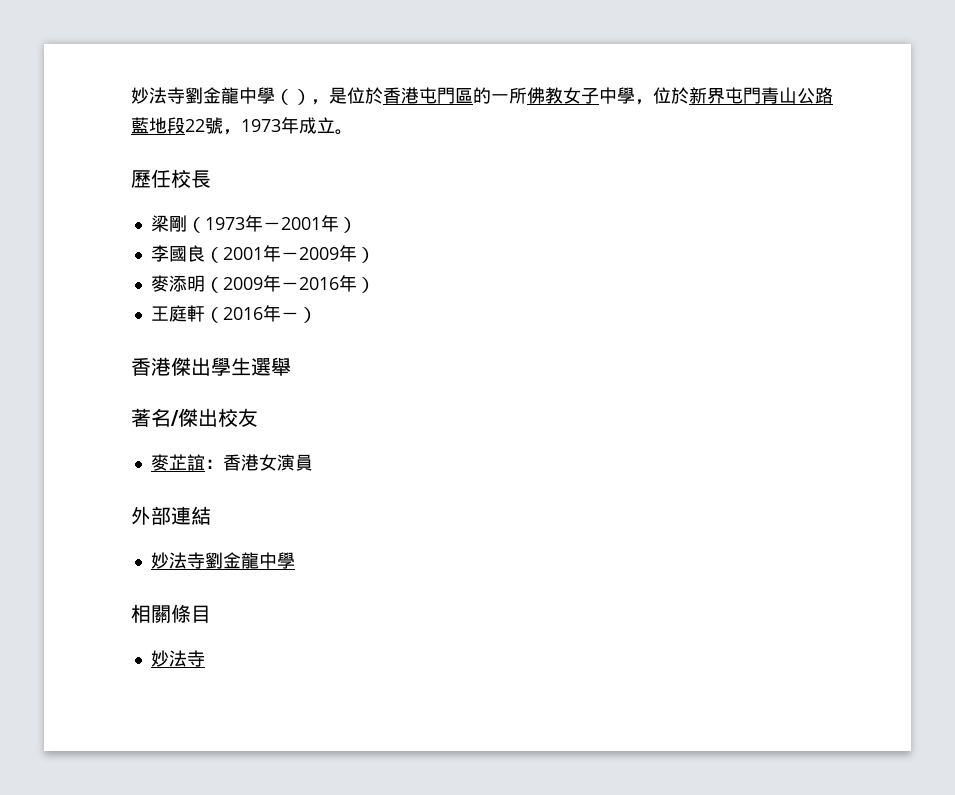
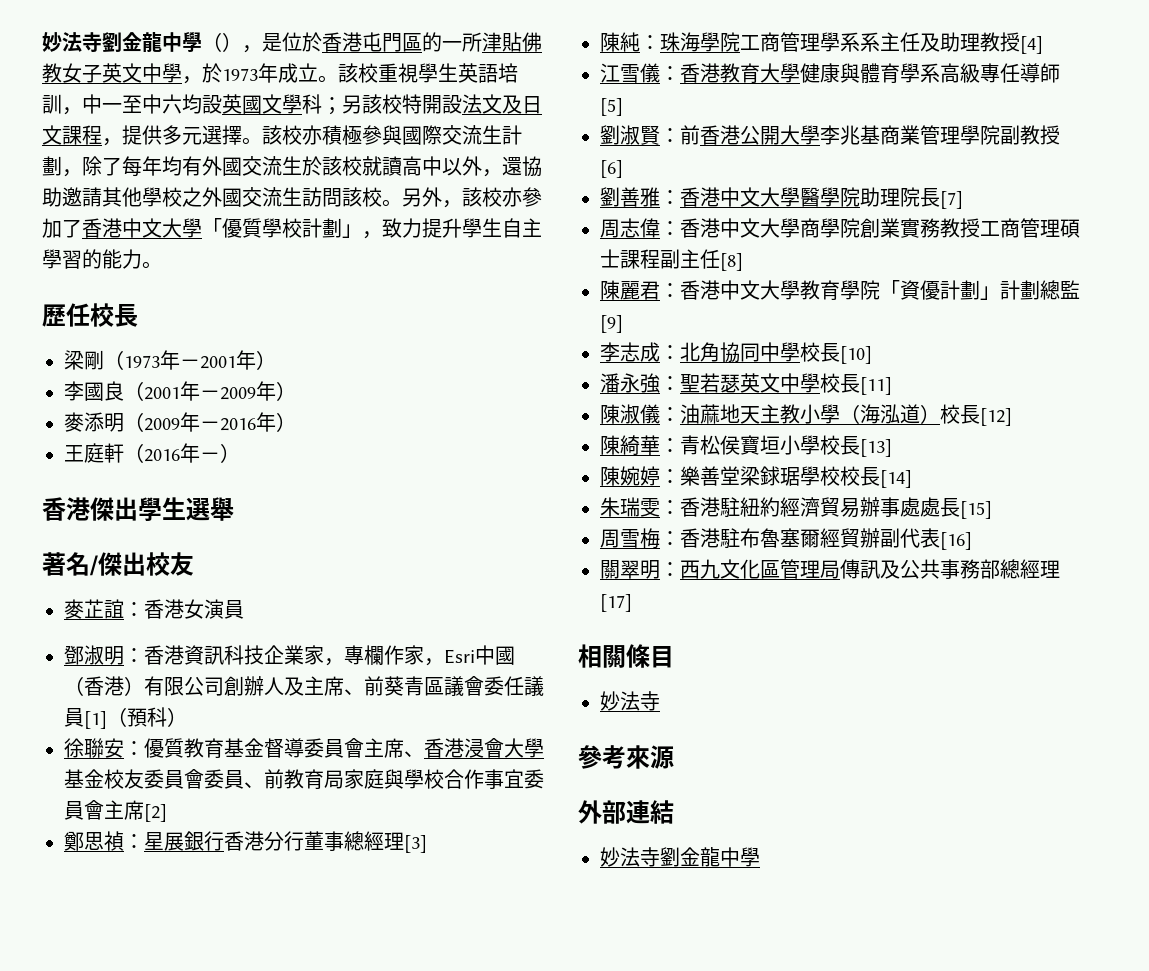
(527, 95) none -> [482,32,522,52] 津貼
[599,87,833,105] [131,117,335,135] 中學，位於新界屯門青山公路藍地段22號，1973年成立 -> [102,63,518,84] [42,94,542,115] [42,125,522,146] [42,156,542,177] [42,187,542,208] [42,218,542,239] [42,249,142,269] 英文中學，於1973年成立。該校重視學生英語培訓，中一至中六均設英國文學科；另該校特開設法文及日文課程，提供多元選擇。該校亦積極參與國際交流生計劃，除了每年均有外國交流生於該校就讀高中以外，還協助邀請其他學校之外國交流生訪問該校。另外，該校亦參加了香港中文大學「優質學校計劃」，致力提升學生自主學習的能力
(313, 462) none -> [64,645,515,666] [64,676,544,696] [64,707,187,729] [64,738,544,758] [64,769,544,789] [64,800,167,822] [64,831,427,853] [600,32,1043,54] [600,63,1060,83] [600,98,623,116] [600,125,1060,145] [600,160,623,178] [600,187,963,209] [600,218,1080,238] [600,249,743,271] [600,280,1080,300] [600,315,623,333] [600,342,872,364] [600,373,892,395] [600,404,1012,426] [600,435,892,457] [600,466,912,488] [600,497,992,519] [600,528,972,550] [600,559,1060,579] [600,594,632,612] [578,644,674,668] [600,691,660,711] [578,745,674,769] // 鄧淑明：香港資訊科技企業家，專欄作家，Esri中國（香港）有限公司創辦人及主席、前葵青區議會委任議員[1]（預科） // 徐聯安：優質教育基金督導委員會主席、香港浸會大學基金校友委員會委員、前教育局家庭與學校合作事宜委員會主席[2] // 鄭思禎：星展銀行香港分行董事總經理[3] // 陳純：珠海學院工商管理學系系主任及助理教授[4] // 江雪儀：香港教育大學健康與體育學系高級專任導師[5] // 劉淑賢：前香港公開大學李兆基商業管理學院副教授[6] // 劉善雅：香港中文大學醫學院助理院長[7] // 周志偉：香港中文大學商學院創業實務教授工商管理碩士課程副主任[8] // 陳麗君：香港中文大學教育學院「資優計劃」計劃總監[9] // 李志成：北角協同中學校長[10] // 潘永強：聖若瑟英文中學校長[11] // 陳淑儀：油蔴地天主教小學（海泓道）校長[12] // 陳綺華：青松侯寶垣小學校長[13] // 陳婉婷：樂善堂梁銶琚學校校長[14] // 朱瑞雯：香港駐紐約經濟貿易辦事處處長[15] // 周雪梅：香港駐布魯塞爾經貿辦副代表[16] // 關翠明：西九文化區管理局傳訊及公共事務部總經理[17] // 相關條目 // 妙法寺 // 參考來源
[131,604,211,623] [150,650,205,667] // 相關條目 // 妙法寺 -> (760, 857) none

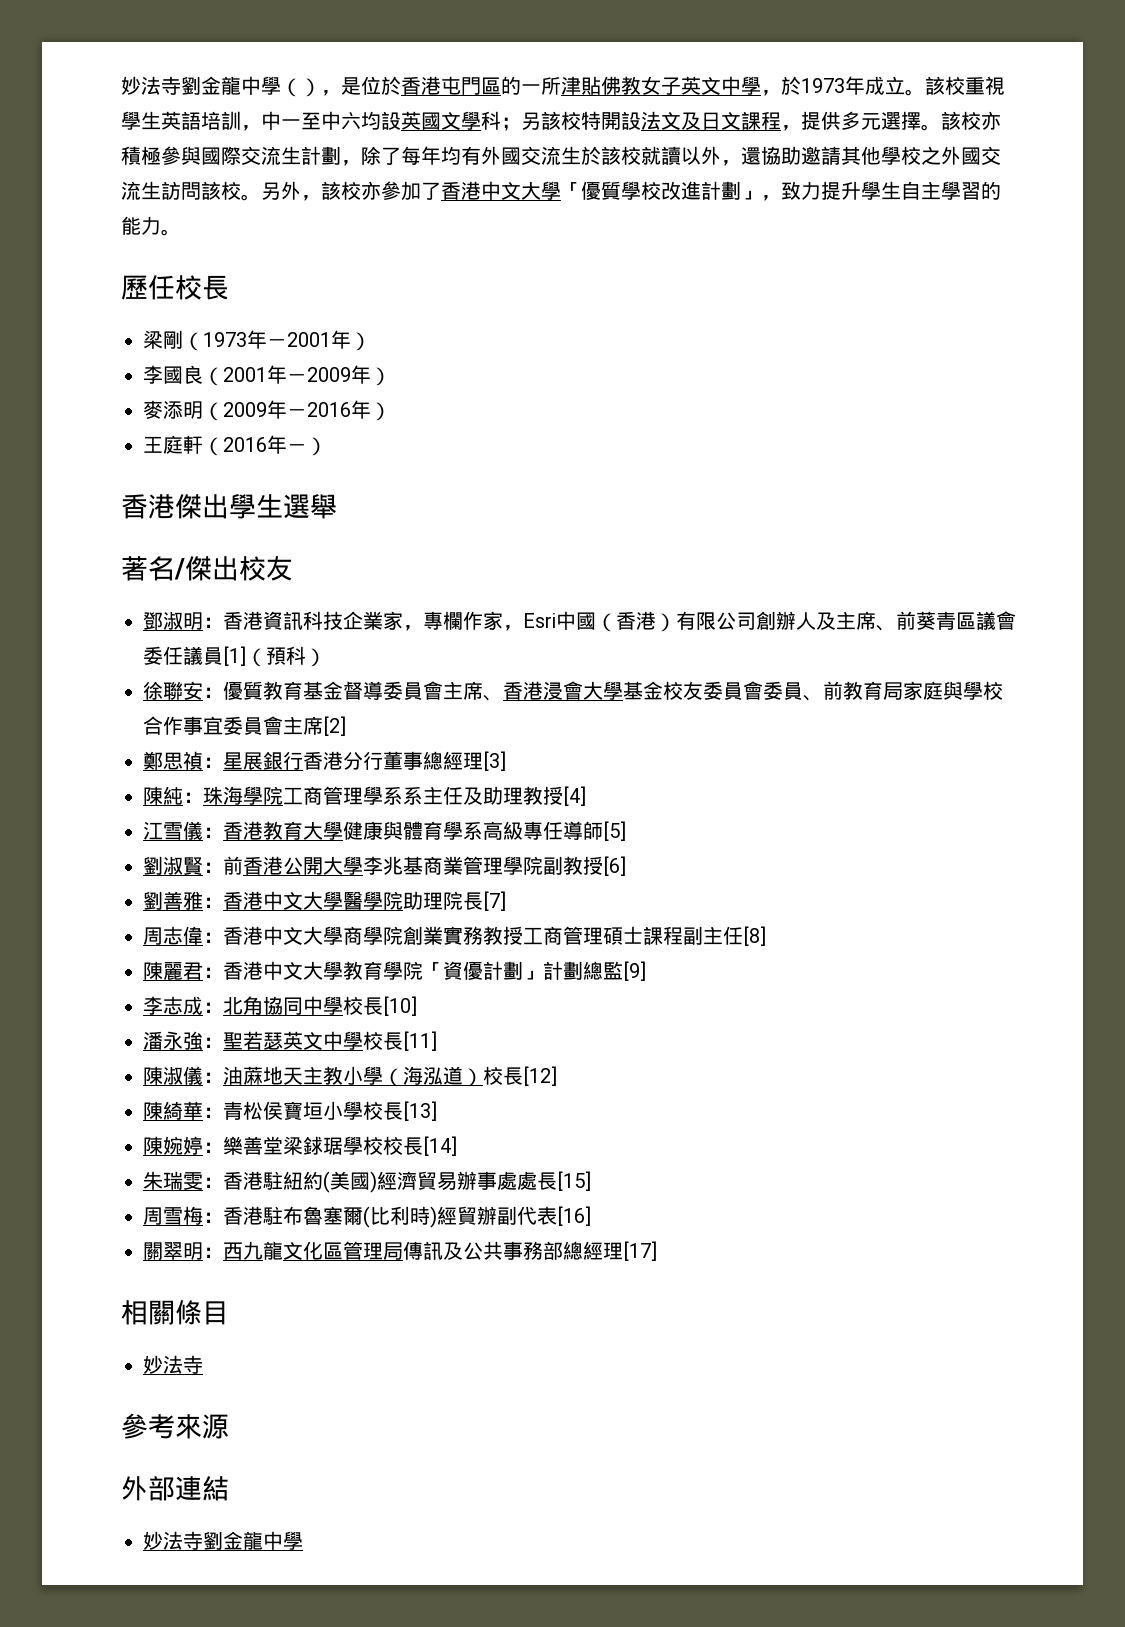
[402,156,442,176] 高中 -> (681, 155) none
(302, 228) none -> [661,181,701,200] 改進
[64,599,244,619] // 麥芷誼：香港女演員 -> (293, 568) none
(780, 507) none -> [323,1171,377,1193] (美國)
(820, 538) none -> [363,1206,437,1228] (比利時)
(720, 569) none -> [263,1241,283,1260] 龍

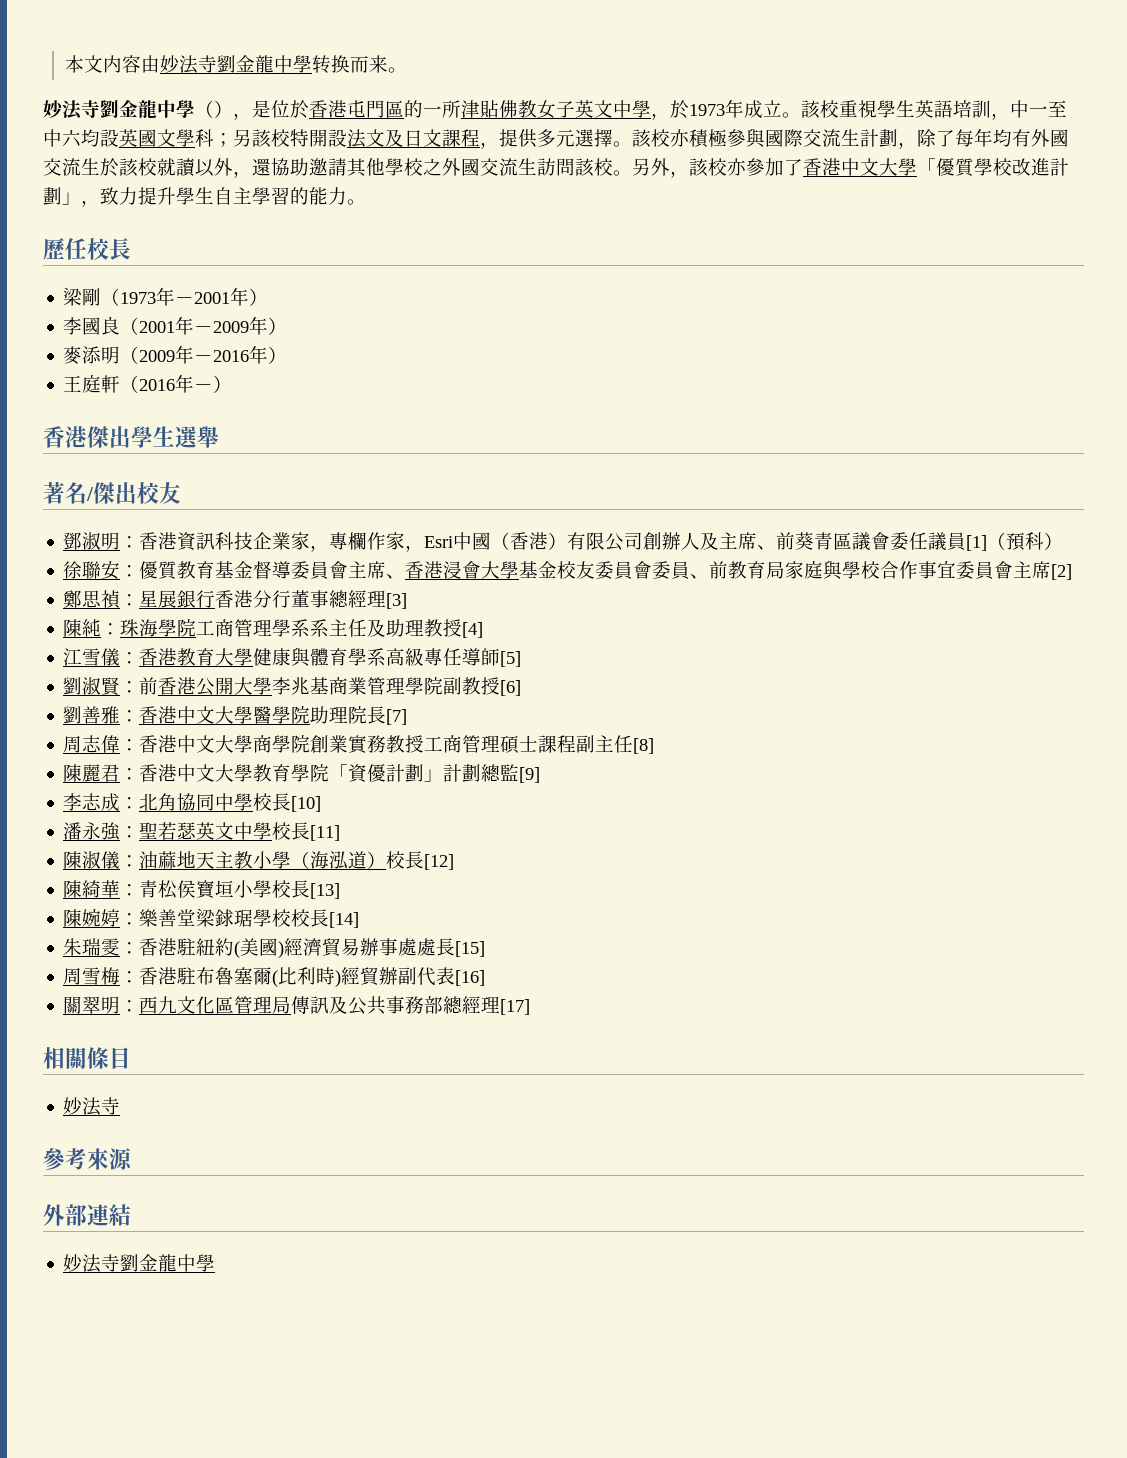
(121, 85) none -> [64,55,407,74] 本文内容由妙法寺劉金龍中學转换而来。 //
[263,1241,283,1260] 龍 -> (178, 1005) none

